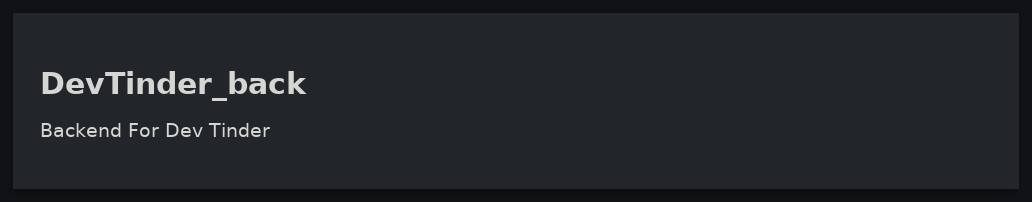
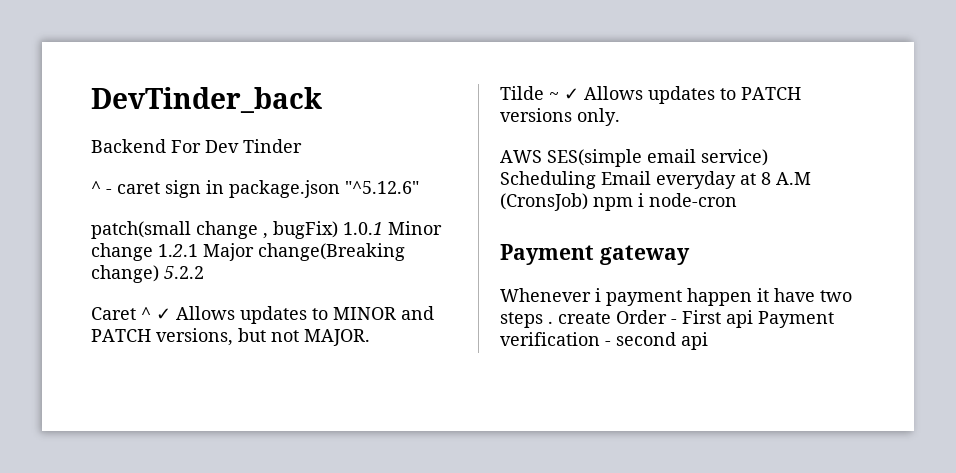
(270, 130) none -> [91,180,419,198] [91,221,442,239] [91,243,405,261] [91,265,204,283] [91,306,434,324] [91,328,370,346] [500,86,801,104] [500,108,620,126] [500,149,768,167] [500,171,811,189] [500,193,737,211] [500,244,690,265] [500,288,852,306] [500,310,834,328] [500,332,708,350] // ^ - caret sign in package.json "^5.12.6" // patch(small change , bugFix) 1.0.1 Minor change 1.2.1 Major change(Breaking change) 5.2.2 // Caret ^ ✓ Allows updates to MINOR and PATCH versions, but not MAJOR. // Tilde ~ ✓ Allows updates to PATCH versions only. // AWS SES(simple email service) Scheduling Email everyday at 8 A.M (CronsJob) npm i node-cron // Payment gateway // Whenever i payment happen it have two steps . create Order - First api Payment verification - second api

